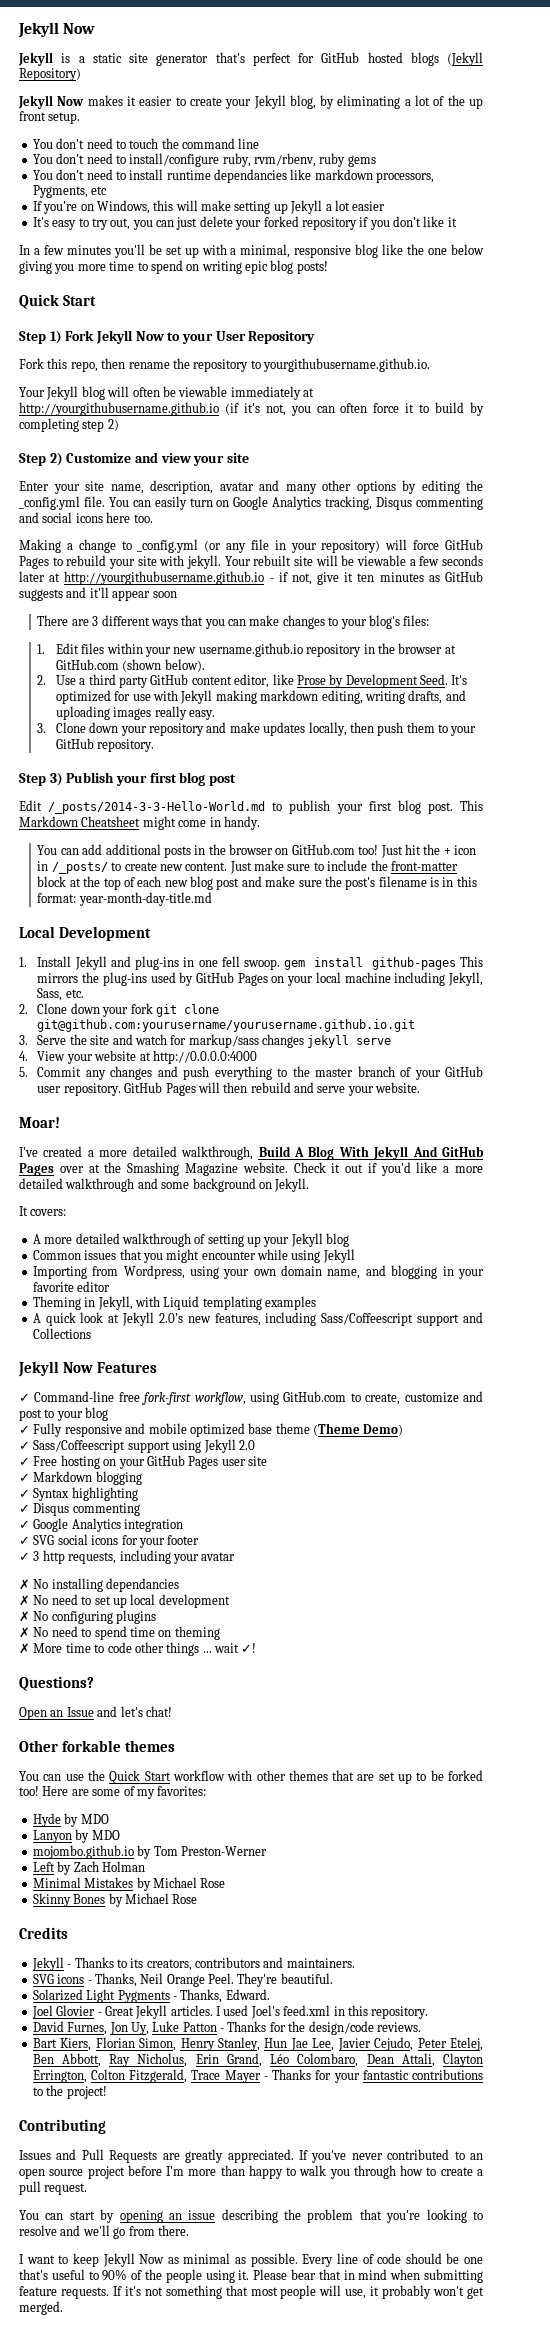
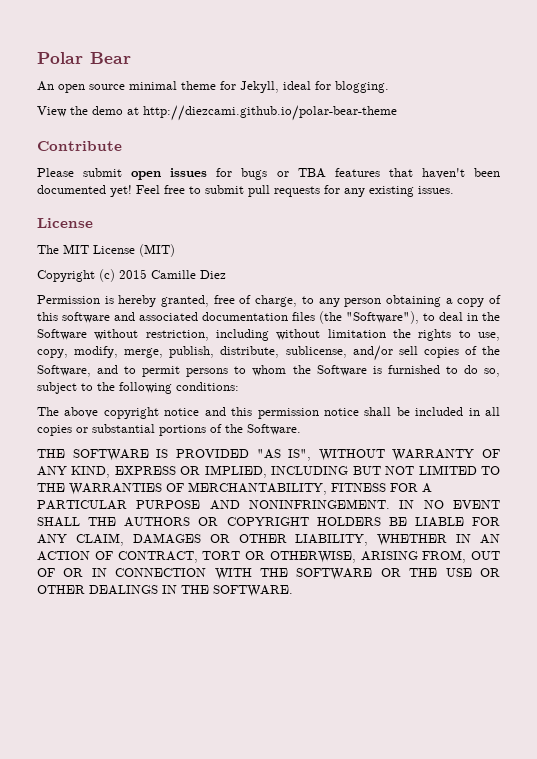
[18,22,96,38] [18,52,483,66] [19,68,81,81] [18,95,483,109] [19,111,81,124] [32,138,260,149] [32,153,376,167] [32,169,435,183] [32,185,108,198] [32,200,386,214] [32,216,457,230] [19,244,484,258] [19,260,328,274] [19,294,96,309] [19,330,316,344] [19,358,430,372] [19,386,314,400] [19,402,485,416] [19,418,119,432] [19,452,249,466] [19,480,483,494] [19,496,484,510] [19,512,153,523] [19,539,484,553] [19,555,484,569] [19,571,484,585] [19,587,177,601] [37,615,430,629] [37,643,456,657] [55,659,205,672] [37,674,468,688] [55,690,466,704] [55,706,216,720] [37,722,477,736] [55,738,155,752] [19,772,236,786] [19,800,483,814] [19,816,260,830] [37,844,477,858] [37,860,458,874] [37,876,477,890] [37,892,212,906] [19,926,151,941] [19,956,484,970] [37,972,484,986] [37,988,84,1001] [19,1003,219,1017] [37,1019,416,1032] [19,1034,392,1048] [19,1050,257,1064] [19,1066,484,1080] [37,1082,421,1096] [19,1117,60,1128] [19,1146,485,1160] [19,1162,483,1176] [19,1178,310,1192] [19,1206,67,1216] [32,1233,350,1247] [32,1249,355,1263] [32,1265,484,1279] [32,1281,111,1292] [32,1296,316,1310] [32,1312,483,1326] [32,1328,91,1339] [18,1361,157,1377] [19,1391,483,1405] [19,1407,109,1421] [19,1423,404,1437] [19,1439,255,1453] [19,1455,267,1469] [19,1471,142,1485] [19,1487,138,1501] [19,1503,140,1516] [19,1518,184,1532] [19,1534,200,1548] [19,1550,236,1564] [19,1578,180,1592] [19,1594,230,1608] [19,1610,157,1624] [19,1626,220,1640] [19,1642,257,1656] [19,1676,94,1691] [19,1706,172,1720] [19,1740,175,1752] [19,1770,483,1784] [19,1786,207,1799] [32,1813,109,1827] [32,1829,120,1843] [32,1845,267,1859] [32,1861,145,1875] [32,1877,226,1891] [32,1893,198,1907] [19,1927,68,1939] [31,1957,355,1971] [32,1973,333,1987] [32,1989,270,2003] [31,2005,429,2019] [32,2021,421,2035] [32,2037,483,2051] [32,2053,484,2067] [32,2069,484,2083] [32,2085,107,2099] [19,2119,106,2134] [19,2149,484,2163] [19,2165,483,2179] [19,2181,88,2195] [19,2209,483,2223] [19,2225,189,2239] [19,2253,483,2267] [19,2269,484,2283] [19,2285,485,2299] [19,2301,63,2315] Jekyll Now // Jekyll is a static site generator that's perfect for GitHub hosted blogs (Jekyll Repository) // Jekyll Now makes it easier to create your Jekyll blog, by eliminating a lot of the up front setup. // You don't need to touch the command line // You don't need to install/configure ruby, rvm/rbenv, ruby gems // You don't need to install runtime dependancies like markdown processors, Pygments, etc // If you're on Windows, this will make setting up Jekyll a lot easier // It's easy to try out, you can just delete your forked repository if you don't like it // In a few minutes you'll be set up with a minimal, responsive blog like the one below giving you more time to spend on writing epic blog posts! // Quick Start // Step 1) Fork Jekyll Now to your User Repository // Fork this repo, then rename the repository to yourgithubusername.github.io. // Your Jekyll blog will often be viewable immediately at http://yourgithubusername.github.io (if it's not, you can often force it to build by completing step 2) // Step 2) Customize and view your site // Enter your site name, description, avatar and many other options by editing the _config.yml file. You can easily turn on Google Analytics tracking, Disqus commenting and social icons here too. // Making a change to _config.yml (or any file in your repository) will force GitHub Pages to rebuild your site with jekyll. Your rebuilt site will be viewable a few seconds later at http://yourgithubusername.github.io - if not, give it ten minutes as GitHub suggests and it'll appear soon // There are 3 different ways that you can make changes to your blog's files: // 1. Edit files within your new username.github.io repository in the browser at GitHub.com (shown below). // 2. Use a third party GitHub content editor, like Prose by Development Seed. It's optimized for use with Jekyll making markdown editing, writing drafts, and uploading images really easy. // 3. Clone down your repository and make updates locally, then push them to your GitHub repository. // Step 3) Publish your first blog post // Edit /_posts/2014-3-3-Hello-World.md to publish your first blog post. This Markdown Cheatsheet might come in handy. // You can add additional posts in the browser on GitHub.com too! Just hit the + icon in /_posts/ to create new content. Just make sure to include the front-matter block at the top of each new blog post and make sure the post's filename is in this format: year-month-day-title.md // Local Development // 1. Install Jekyll and plug-ins in one fell swoop. gem install github-pages This mirrors the plug-ins used by GitHub Pages on your local machine including Jekyll, Sass, etc. // 2. Clone down your fork git clone git@github.com:yourusername/yourusername.github.io.git // 3. Serve the site and watch for markup/sass changes jekyll serve // 4. View your website at http://0.0.0.0:4000 // 5. Commit any changes and push everything to the master branch of your GitHub user repository. GitHub Pages will then rebuild and serve your website. // Moar! // I've created a more detailed walkthrough, Build A Blog With Jekyll And GitHub Pages over at the Smashing Magazine website. Check it out if you'd like a more detailed walkthrough and some background on Jekyll. // It covers: // A more detailed walkthrough of setting up your Jekyll blog // Common issues that you might encounter while using Jekyll // Importing from Wordpress, using your own domain name, and blogging in your favorite editor // Theming in Jekyll, with Liquid templating examples // A quick look at Jekyll 2.0’s new features, including Sass/Coffeescript support and Collections // Jekyll Now Features // ✓ Command-line free fork-first workflow, using GitHub.com to create, customize and post to your blog // ✓ Fully responsive and mobile optimized base theme (Theme Demo) // ✓ Sass/Coffeescript support using Jekyll 2.0 // ✓ Free hosting on your GitHub Pages user site // ✓ Markdown blogging // ✓ Syntax highlighting // ✓ Disqus commenting // ✓ Google Analytics integration // ✓ SVG social icons for your footer // ✓ 3 http requests, including your avatar // ✗ No installing dependancies // ✗ No need to set up local development // ✗ No configuring plugins // ✗ No need to spend time on theming // ✗ More time to code other things ... wait ✓! // Questions? // Open an Issue and let's chat! // Other forkable themes // You can use the Quick Start workflow with other themes that are set up to be forked too! Here are some of my favorites: // Hyde by MDO // Lanyon by MDO // mojombo.github.io by Tom Preston-Werner // Left by Zach Holman // Minimal Mistakes by Michael Rose // Skinny Bones by Michael Rose // Credits // Jekyll - Thanks to its creators, contributors and maintainers. // SVG icons - Thanks, Neil Orange Peel. They're beautiful. // Solarized Light Pygments - Thanks, Edward. // Joel Glovier - Great Jekyll articles. I used Joel's feed.xml in this repository. // David Furnes, Jon Uy, Luke Patton - Thanks for the design/code reviews. // Bart Kiers, Florian Simon, Henry Stanley, Hun Jae Lee, Javier Cejudo, Peter Etelej, Ben Abbott, Ray Nicholus, Erin Grand, Léo Colombaro, Dean Attali, Clayton Errington, Colton Fitzgerald, Trace Mayer - Thanks for your fantastic contributions to the project! // Contributing // Issues and Pull Requests are greatly appreciated. If you've never contributed to an open source project before I'm more than happy to walk you through how to create a pull request. // You can start by opening an issue describing the problem that you're looking to resolve and we'll go from there. // I want to keep Jekyll Now as minimal as possible. Every line of code should be one that's useful to 90% of the people using it. Please bear that in mind when submitting feature requests. If it's not something that most people will use, it probably won't get merged. -> [37,52,131,64] [37,81,389,93] [37,105,397,121] [37,141,122,151] [37,168,500,180] [37,185,454,197] [37,218,93,228] [37,244,175,257] [37,269,226,282] [37,295,501,307] [37,311,500,324] [37,329,500,341] [37,345,501,361] [37,365,501,377] [37,382,239,394] [37,407,501,419] [37,424,301,436] [37,449,500,461] [37,465,501,478] [37,482,432,495] [37,499,500,510] [37,517,500,527] [37,533,500,546] [37,550,500,563] [37,568,500,580] [37,585,293,597] Polar Bear // An open source minimal theme for Jekyll, ideal for blogging. // View the demo at http://diezcami.github.io/polar-bear-theme // Contribute // Please submit open issues for bugs or TBA features that haven't been documented yet! Feel free to submit pull requests for any existing issues. // License // The MIT License (MIT) // Copyright (c) 2015 Camille Diez // Permission is hereby granted, free of charge, to any person obtaining a copy of this software and associated documentation files (the "Software"), to deal in the Software without restriction, including without limitation the rights to use, copy, modify, merge, publish, distribute, sublicense, and/or sell copies of the Software, and to permit persons to whom the Software is furnished to do so, subject to the following conditions: // The above copyright notice and this permission notice shall be included in all copies or substantial portions of the Software. // THE SOFTWARE IS PROVIDED "AS IS", WITHOUT WARRANTY OF ANY KIND, EXPRESS OR IMPLIED, INCLUDING BUT NOT LIMITED TO THE WARRANTIES OF MERCHANTABILITY, FITNESS FOR A PARTICULAR PURPOSE AND NONINFRINGEMENT. IN NO EVENT SHALL THE AUTHORS OR COPYRIGHT HOLDERS BE LIABLE FOR ANY CLAIM, DAMAGES OR OTHER LIABILITY, WHETHER IN AN ACTION OF CONTRACT, TORT OR OTHERWISE, ARISING FROM, OUT OF OR IN CONNECTION WITH THE SOFTWARE OR THE USE OR OTHER DEALINGS IN THE SOFTWARE.

